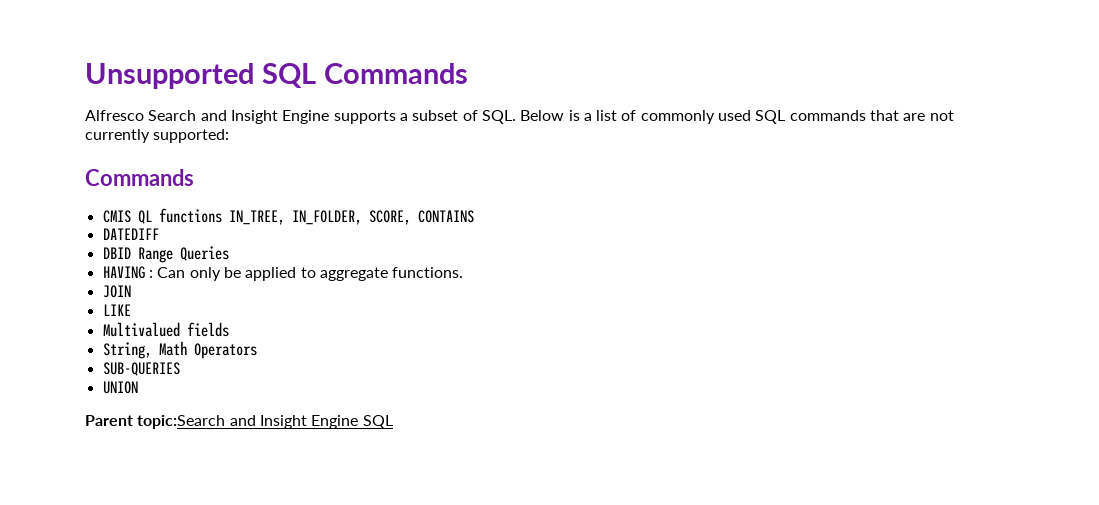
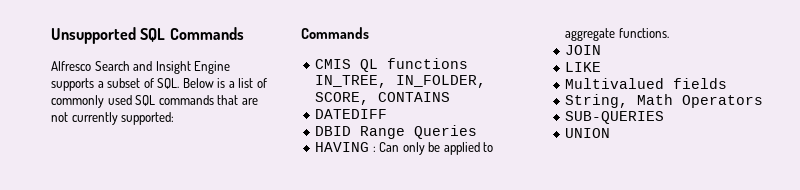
[85,415,393,429] // Parent topic:Search and Insight Engine SQL -> (611, 133) none

